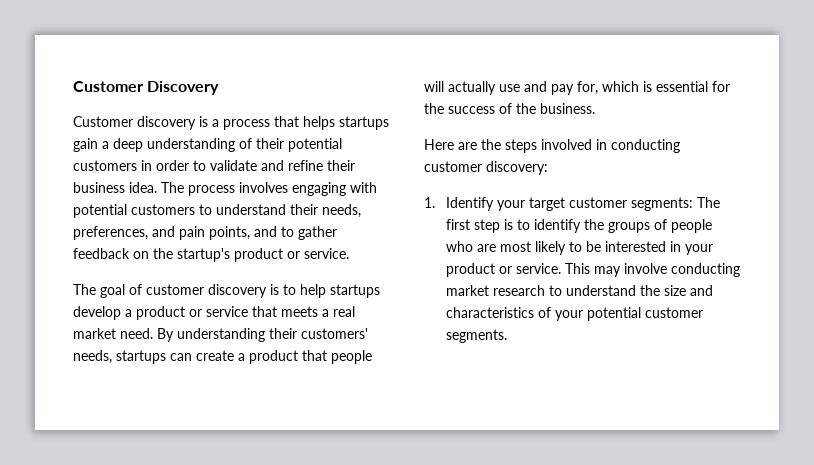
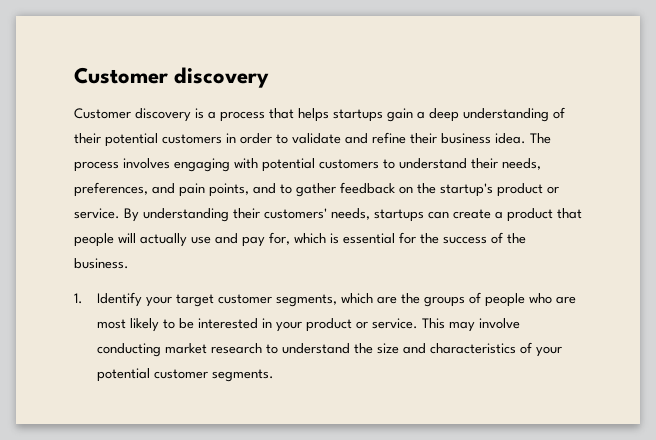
[73,81,220,95] Customer Discovery -> [74,67,270,88] Customer discovery
[73,284,380,298] [73,306,355,320] [73,328,153,339] // The goal of customer discovery is to help startups develop a product or service that meets a real market need. -> (120, 213) none
[424,139,680,153] [424,161,548,175] // Here are the steps involved in conducting customer discovery: -> (129, 263) none
[630,197,720,211] [445,219,581,233] segments: The first step is to identify -> [276,293,398,307] segments, which are

